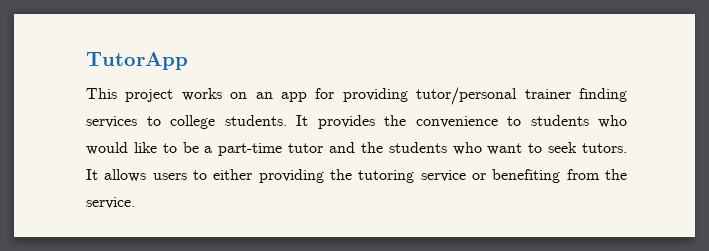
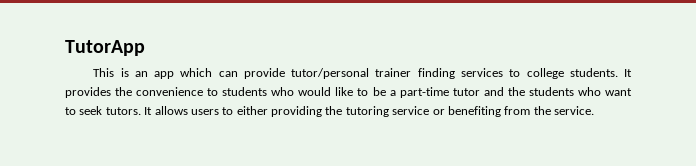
[125,88,408,102] project works on an app for providing -> [120,68,285,79] is an app which can provide

